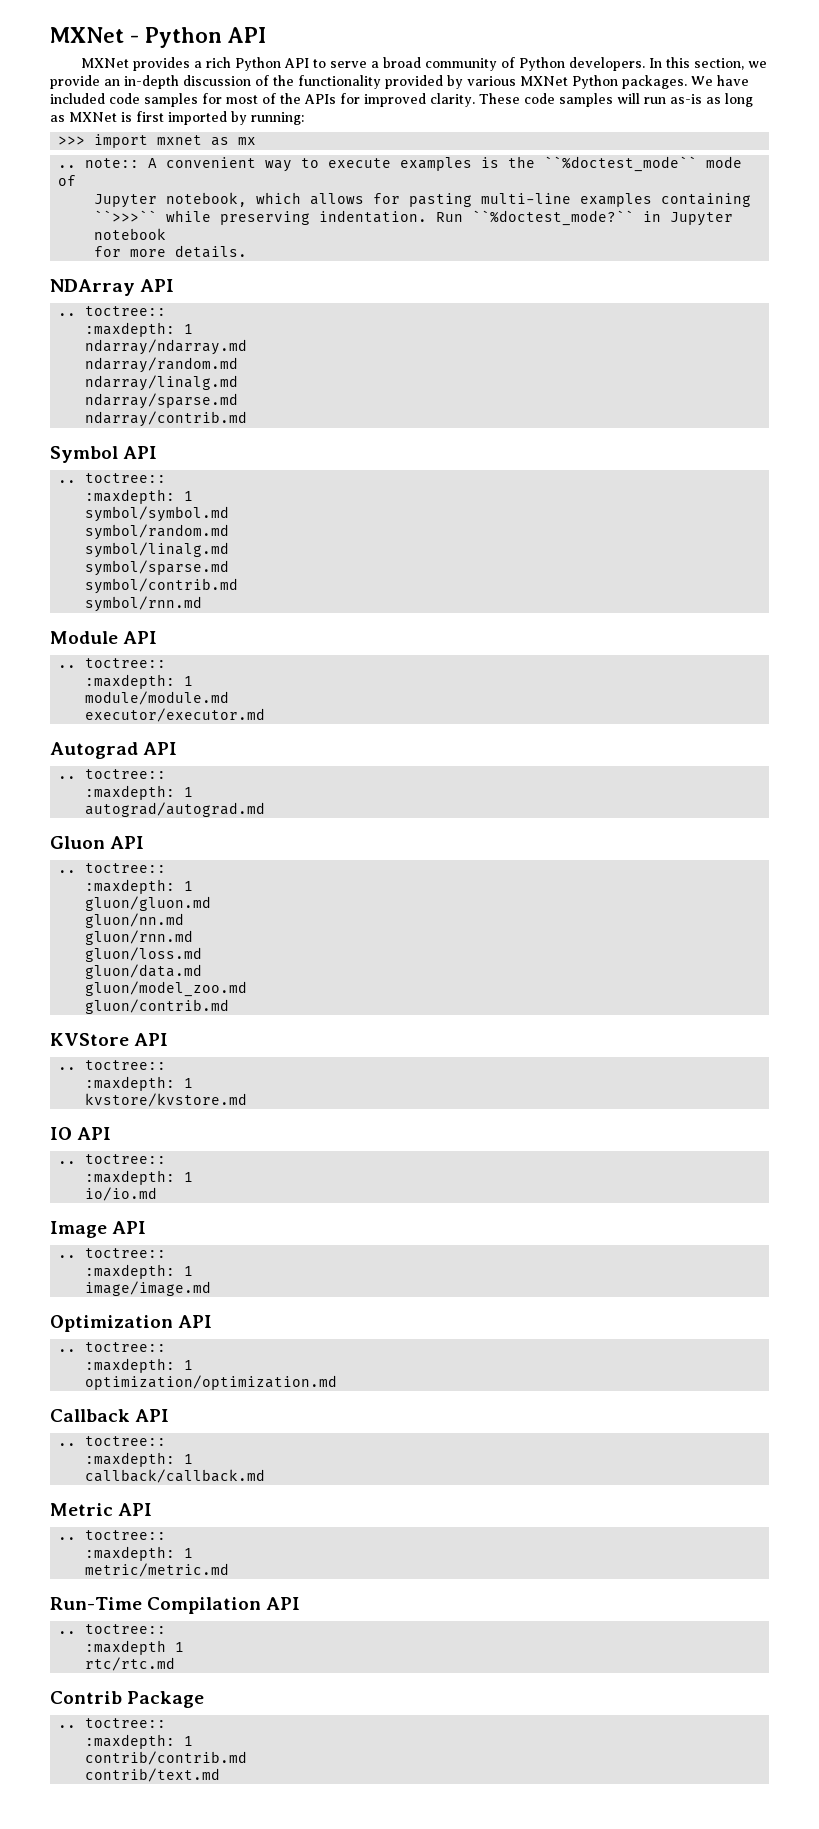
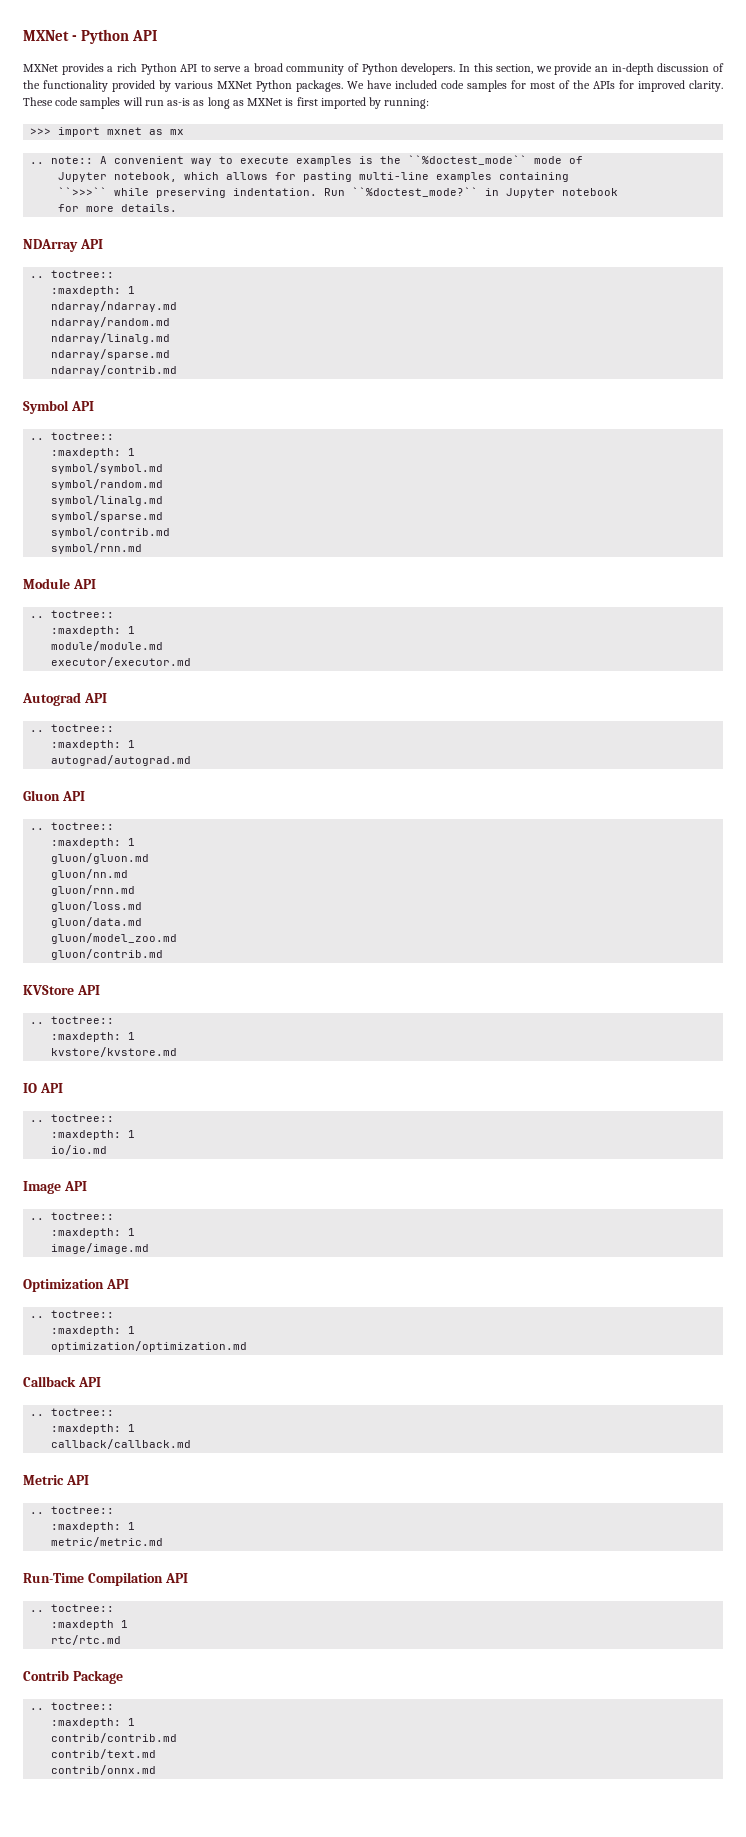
(221, 1775) none -> [51,1765,157,1775] // contrib/onnx.md

